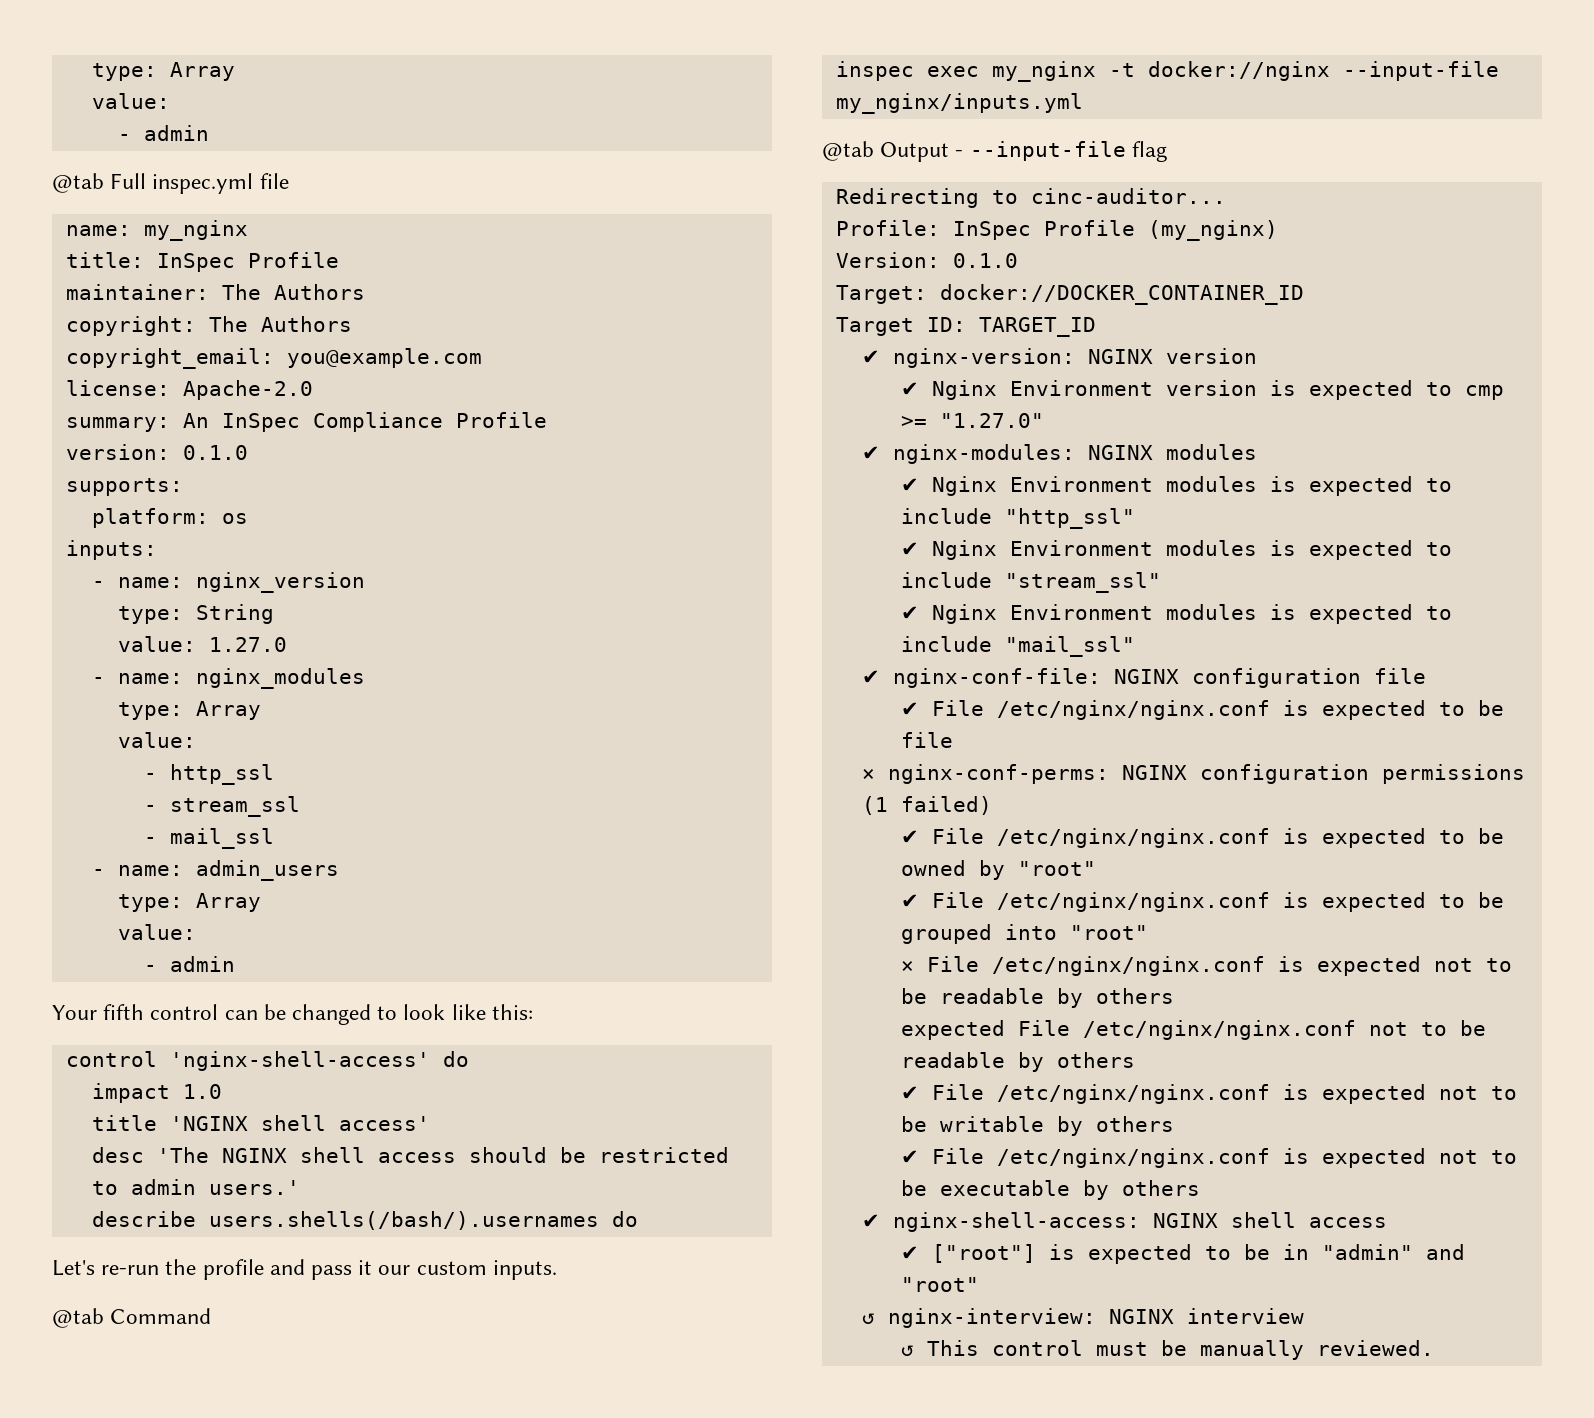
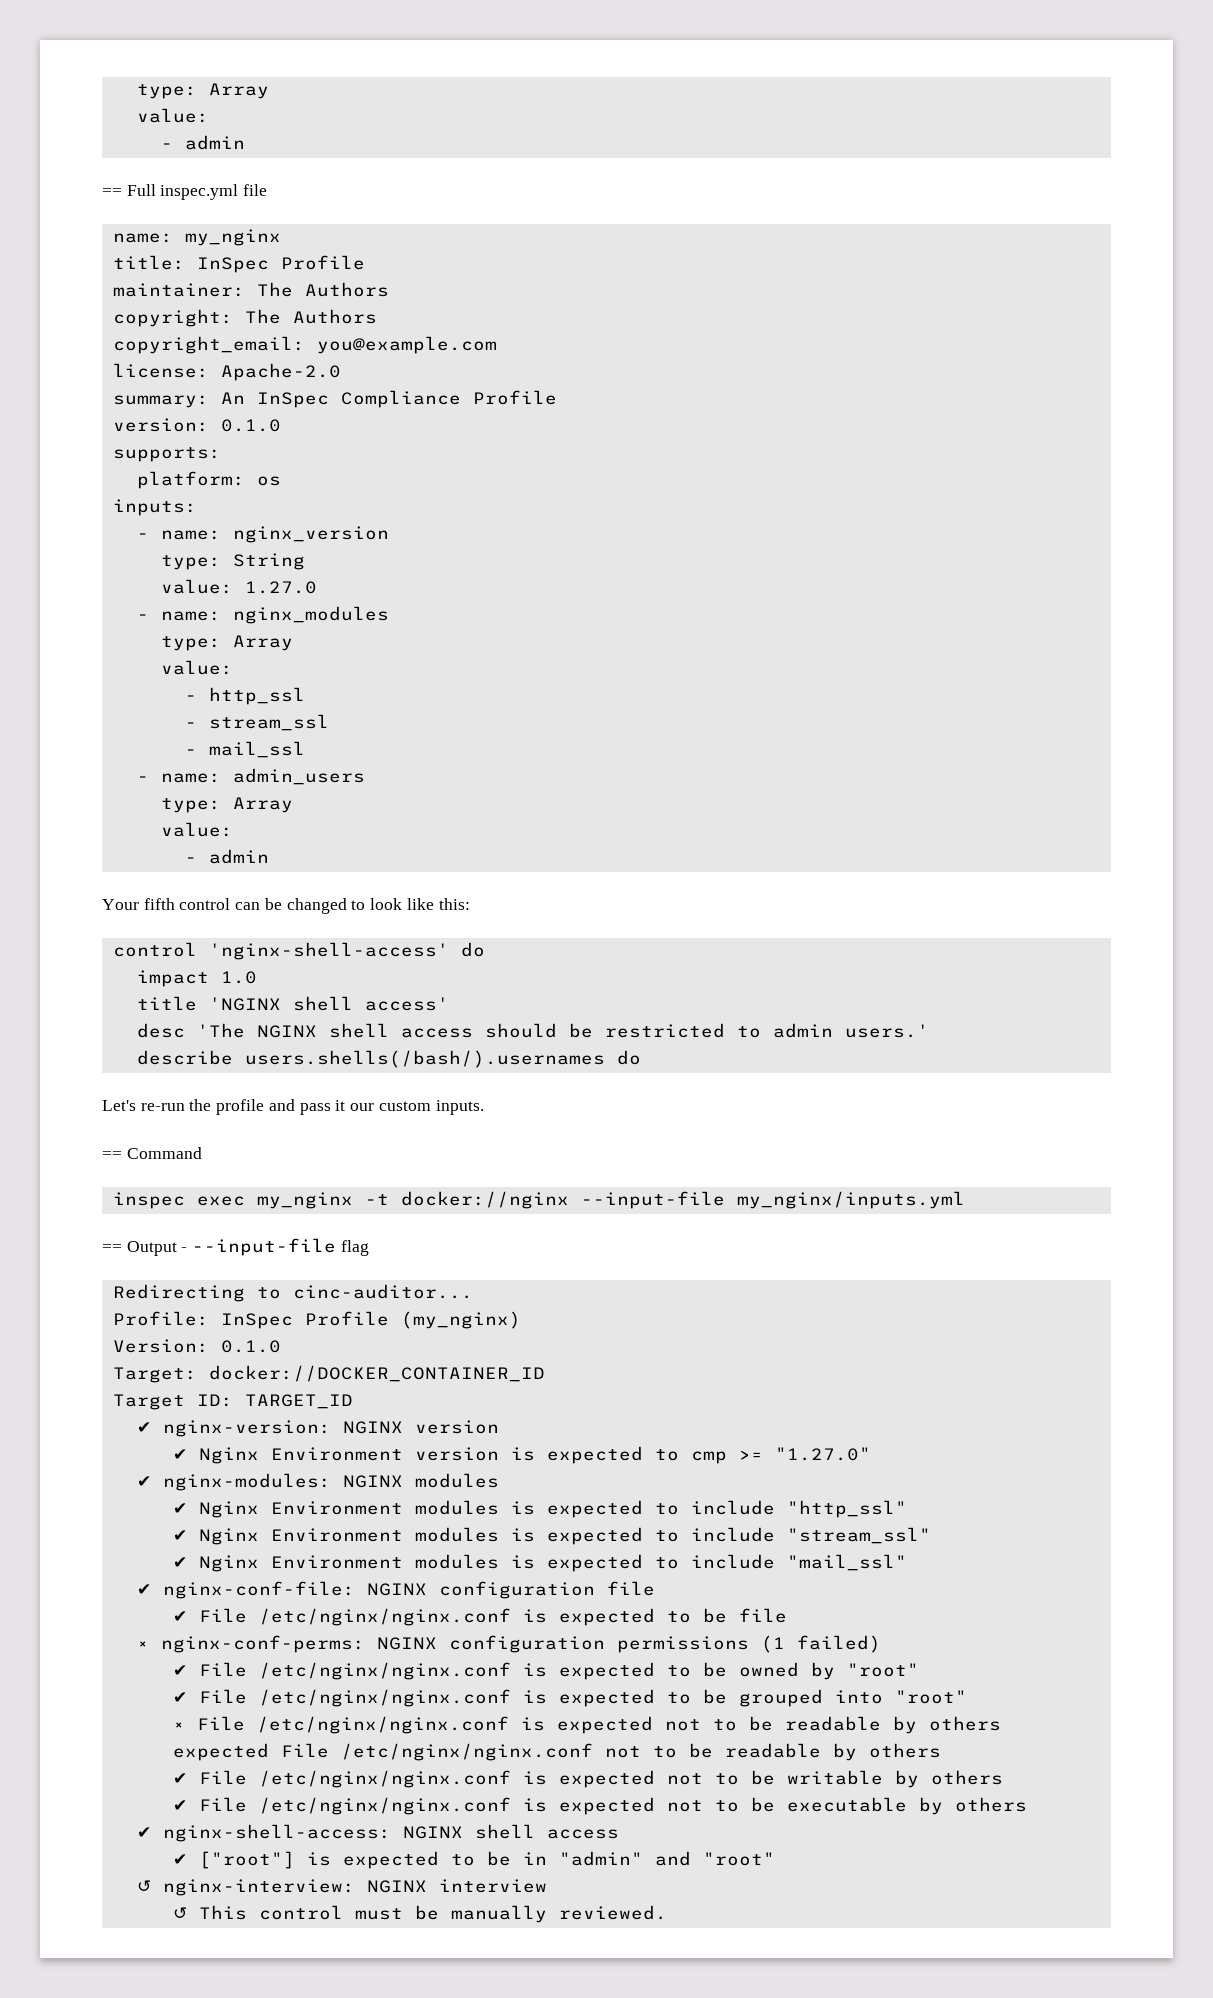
[91,62,235,81] [91,93,170,109] [117,125,209,141] [52,173,104,193] type: Array // value: // - admin // @tab -> [136,83,269,99] [136,108,209,123] [160,135,245,150] [102,188,122,196] type: Array // value: // - admin // ==
[52,1308,104,1328] @tab -> [102,1151,122,1159] ==
[822,141,874,161] @tab -> [102,1244,122,1252] ==

